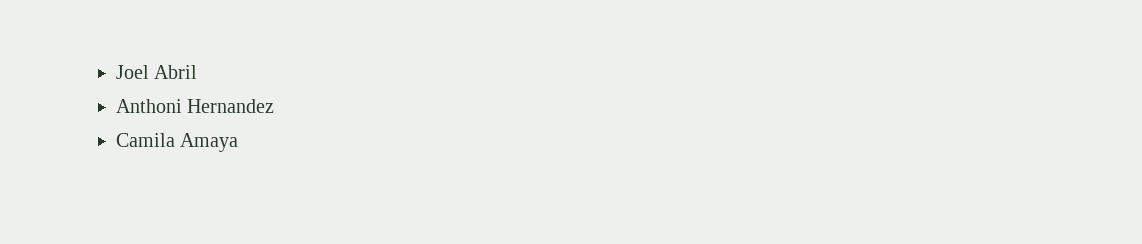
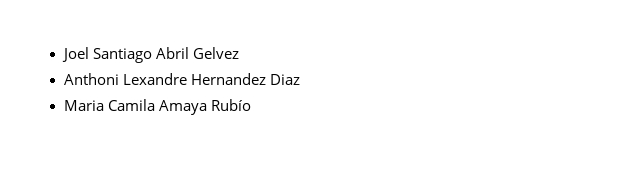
(149, 72) none -> [92,48,152,63] Santiago
(198, 72) none -> [192,47,239,59] Gelvez
(182, 106) none -> [122,73,187,85] Lexandre
(275, 106) // -> [269,74,300,85] [63,100,104,111] Diaz // Maria
(239, 142) none -> [210,99,251,111] Rubío

